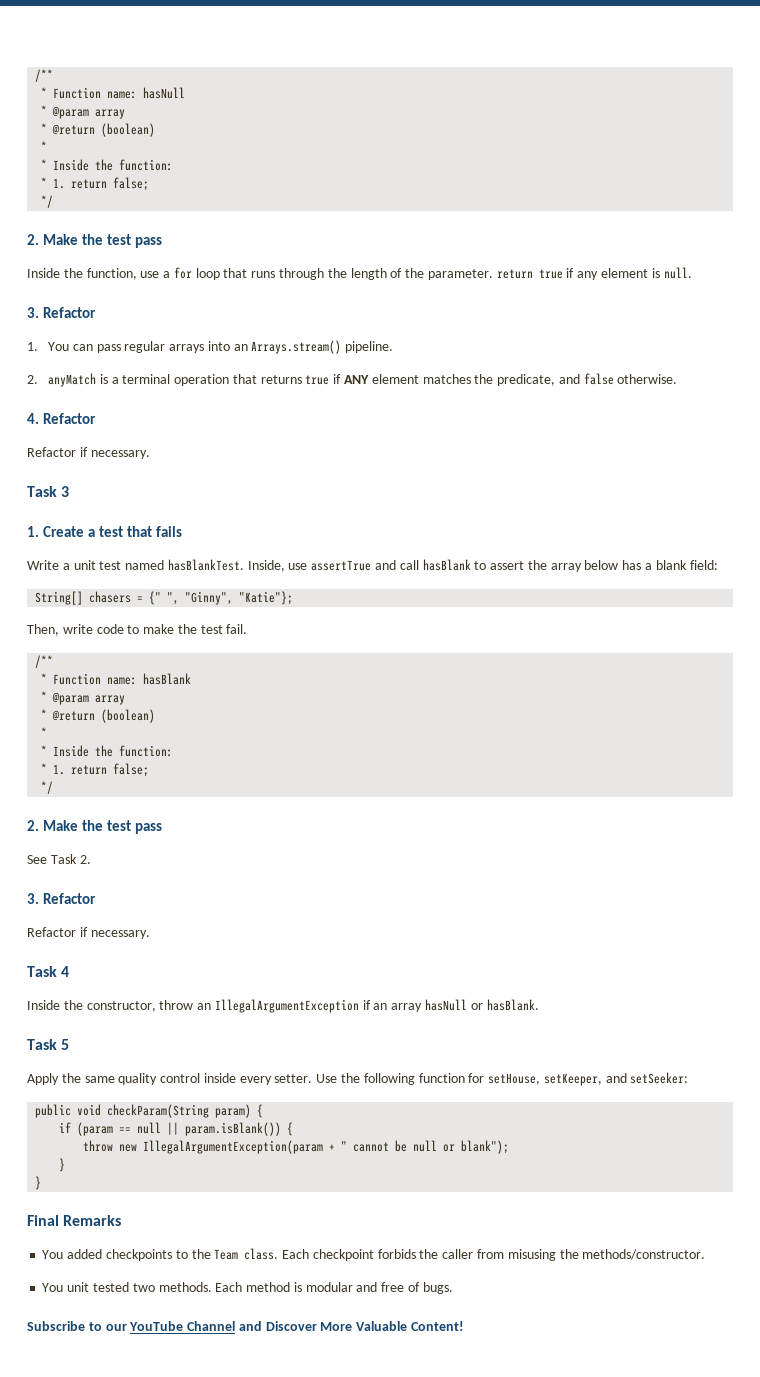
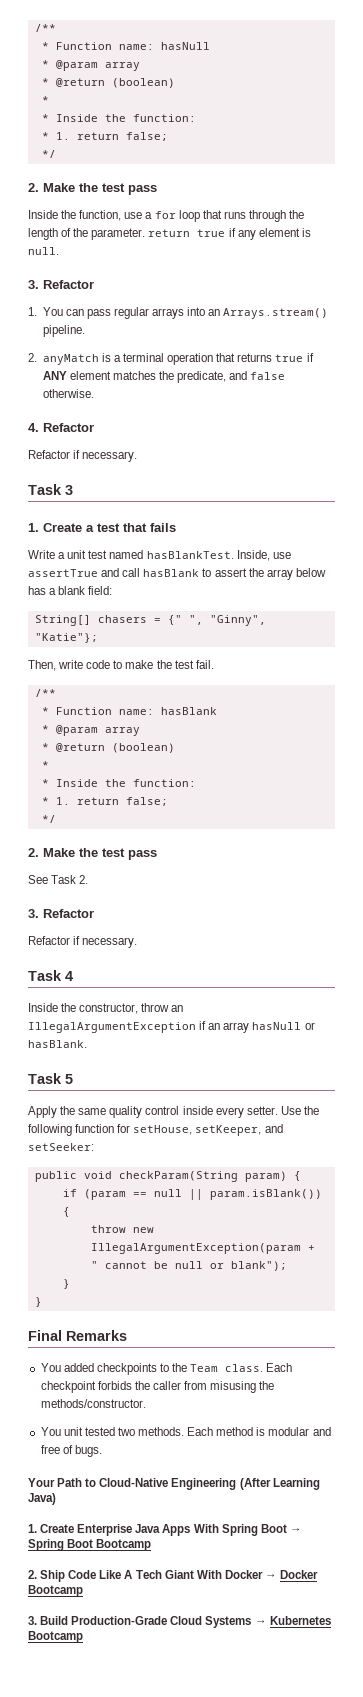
[27,1321,465,1331] Subscribe to our YouTube Channel and Discover More Valuable Content! -> [28,1478,320,1490] [28,1493,56,1505] [28,1524,302,1536] [28,1539,152,1551] [28,1570,319,1582] [28,1585,83,1597] [28,1616,331,1628] [28,1631,83,1643] Your Path to Cloud-Native Engineering (After Learning Java) // 1. Create Enterprise Java Apps With Spring Boot → Spring Boot Bootcamp // 2. Ship Code Like A Tech Giant With Docker → Docker Bootcamp // 3. Build Production-Grade Cloud Systems → Kubernetes Bootcamp

